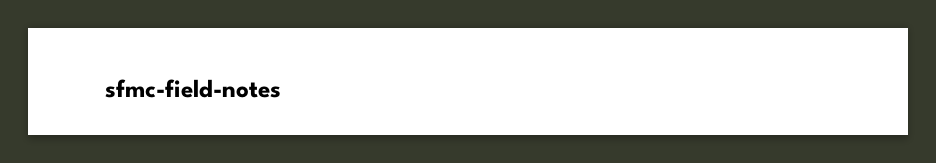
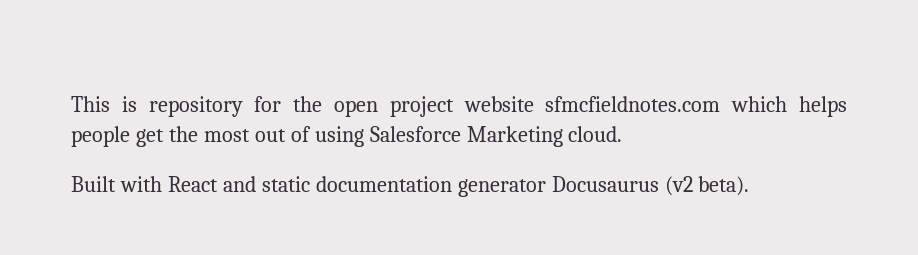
[105,79,281,98] sfmc-field-notes -> [71,96,847,117] [71,126,623,147] [71,176,750,197] This is repository for the open project website sfmcfieldnotes.com which helps people get the most out of using Salesforce Marketing cloud. // Built with React and static documentation generator Docusaurus (v2 beta).

